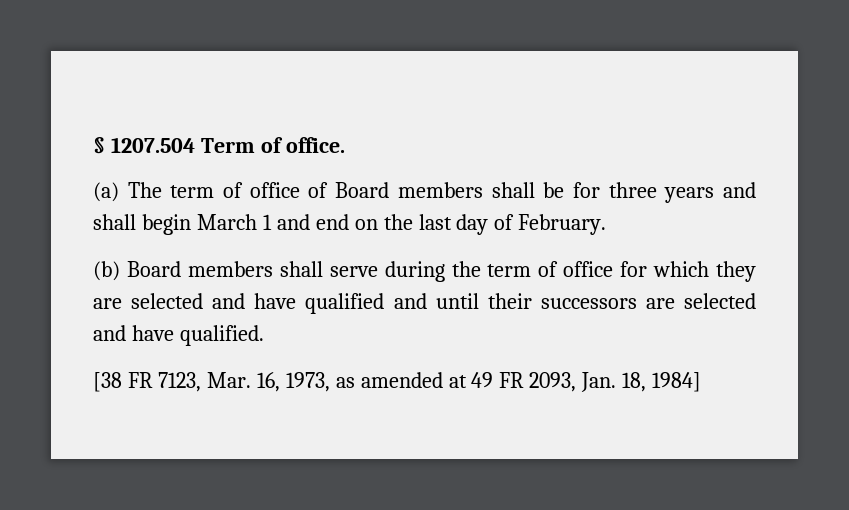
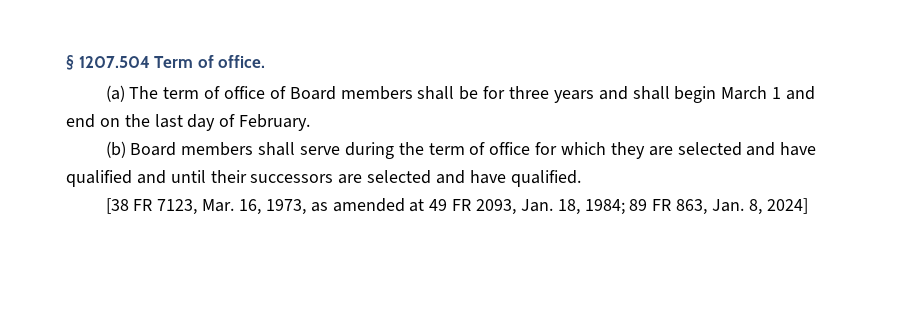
[652,372,702,392] 1984] -> [584,198,808,215] 1984; 89 FR 863, Jan. 8, 2024]

